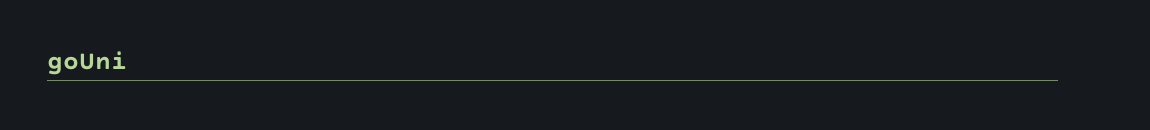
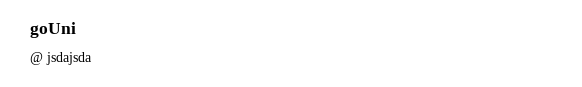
(127, 63) none -> [30,52,92,65] // @ jsdajsda

